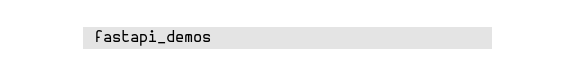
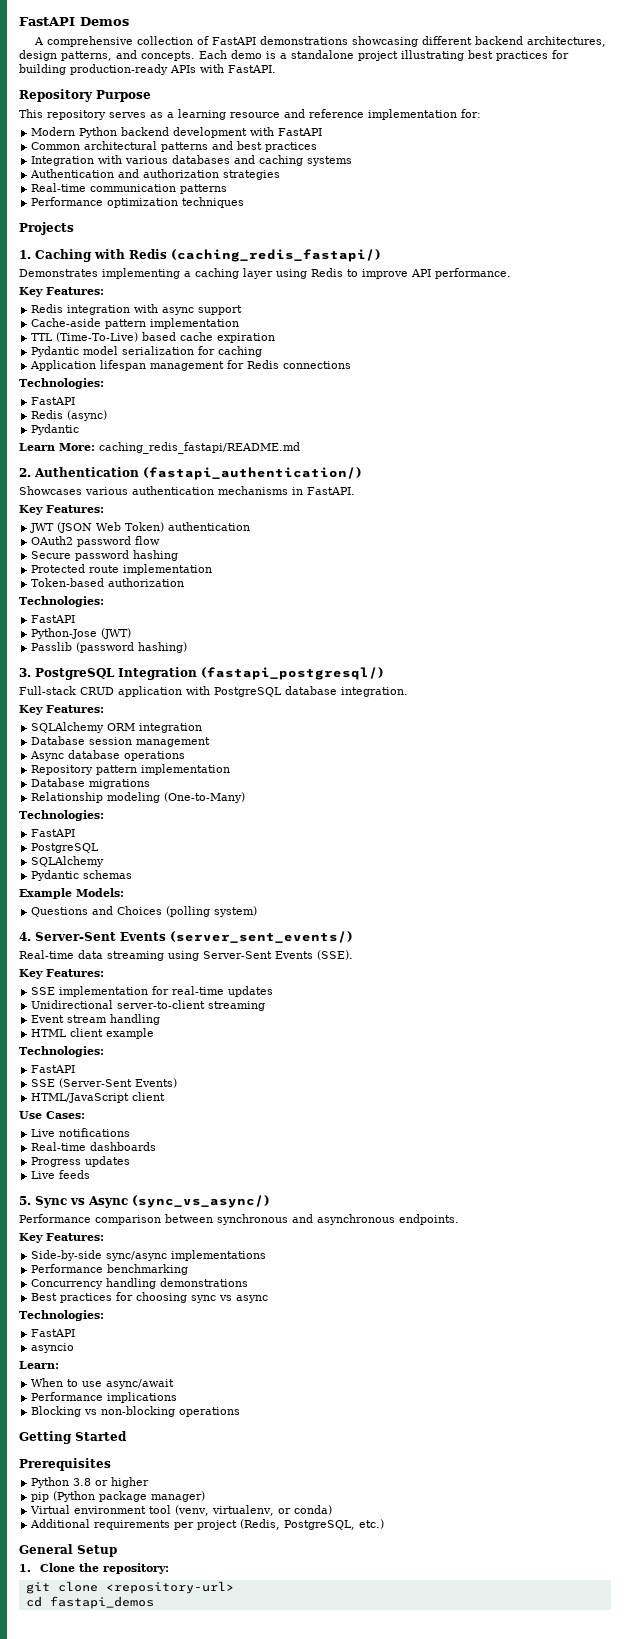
(93, 38) none -> [19,17,129,26] [33,36,606,47] [19,50,569,61] [19,64,276,75] [19,89,151,102] [19,109,481,120] [31,127,323,138] [31,141,318,152] [31,155,353,166] [30,169,281,180] [31,183,228,194] [31,197,245,208] [19,222,74,235] [19,249,381,262] [19,268,511,279] [19,287,104,297] [31,304,243,315] [31,318,240,329] [31,332,276,343] [31,346,263,357] [30,360,352,371] [19,378,104,389] [31,397,76,405] [31,410,108,421] [31,424,80,435] [19,442,300,454] [19,467,362,480] [19,486,355,495] [19,505,104,515] [30,522,251,533] [31,536,161,547] [31,550,179,561] [31,564,213,575] [31,578,185,587] [19,596,104,607] [31,615,76,623] [31,628,132,639] [31,642,188,653] [19,667,384,680] [19,686,408,697] [19,705,104,715] [31,722,203,733] [31,736,211,747] [30,750,186,761] [31,764,231,775] [31,778,151,789] [31,792,246,803] [19,810,104,821] [31,829,76,837] [31,843,100,853] [31,856,105,867] [31,870,133,881] [19,888,124,899] [31,906,258,917] [19,931,353,943] [19,950,353,961] [19,969,104,979] [31,986,274,997] [31,1000,266,1011] [31,1014,161,1025] [31,1028,155,1039] [19,1046,104,1057] [31,1065,76,1073] [31,1078,178,1088] [31,1092,166,1103] [19,1111,85,1119] [31,1128,131,1137] [31,1142,157,1151] [31,1156,131,1167] [31,1170,91,1179] [19,1195,270,1208] [19,1214,459,1225] [19,1233,104,1243] [31,1250,267,1261] [31,1264,189,1275] [31,1278,249,1289] [31,1292,269,1303] [19,1310,104,1321] [31,1329,76,1337] [31,1343,75,1353] [19,1361,59,1369] [31,1378,175,1389] [31,1392,178,1403] [31,1406,241,1417] [19,1431,127,1444] [19,1458,111,1471] [31,1477,150,1488] [31,1491,206,1502] [30,1505,333,1516] [30,1519,385,1530] [19,1544,117,1557] [19,1563,170,1574] [25,1581,234,1594] [25,1596,42,1607] FastAPI Demos // A comprehensive collection of FastAPI demonstrations showcasing different backend architectures, design patterns, and concepts. Each demo is a standalone project illustrating best practices for building production-ready APIs with FastAPI. // Repository Purpose // This repository serves as a learning resource and reference implementation for: // Modern Python backend development with FastAPI // Common architectural patterns and best practices // Integration with various databases and caching systems // Authentication and authorization strategies // Real-time communication patterns // Performance optimization techniques // Projects // 1. Caching with Redis (caching_redis_fastapi/) // Demonstrates implementing a caching layer using Redis to improve API performance. // Key Features: // Redis integration with async support // Cache-aside pattern implementation // TTL (Time-To-Live) based cache expiration // Pydantic model serialization for caching // Application lifespan management for Redis connections // Technologies: // FastAPI // Redis (async) // Pydantic // Learn More: caching_redis_fastapi/README.md // 2. Authentication (fastapi_authentication/) // Showcases various authentication mechanisms in FastAPI. // Key Features: // JWT (JSON Web Token) authentication // OAuth2 password flow // Secure password hashing // Protected route implementation // Token-based authorization // Technologies: // FastAPI // Python-Jose (JWT) // Passlib (password hashing) // 3. PostgreSQL Integration (fastapi_postgresql/) // Full-stack CRUD application with PostgreSQL database integration. // Key Features: // SQLAlchemy ORM integration // Database session management // Async database operations // Repository pattern implementation // Database migrations // Relationship modeling (One-to-Many) // Technologies: // FastAPI // PostgreSQL // SQLAlchemy // Pydantic schemas // Example Models: // Questions and Choices (polling system) // 4. Server-Sent Events (server_sent_events/) // Real-time data streaming using Server-Sent Events (SSE). // Key Features: // SSE implementation for real-time updates // Unidirectional server-to-client streaming // Event stream handling // HTML client example // Technologies: // FastAPI // SSE (Server-Sent Events) // HTML/JavaScript client // Use Cases: // Live notifications // Real-time dashboards // Progress updates // Live feeds // 5. Sync vs Async (sync_vs_async/) // Performance comparison between synchronous and asynchronous endpoints. // Key Features: // Side-by-side sync/async implementations // Performance benchmarking // Concurrency handling demonstrations // Best practices for choosing sync vs async // Technologies: // FastAPI // asyncio // Learn: // When to use async/await // Performance implications // Blocking vs non-blocking operations // Getting Started // Prerequisites // Python 3.8 or higher // pip (Python package manager) // Virtual environment tool (venv, virtualenv, or conda) // Additional requirements per project (Redis, PostgreSQL, etc.) // General Setup // 1. Clone the repository: // git clone <repository-url> // cd

